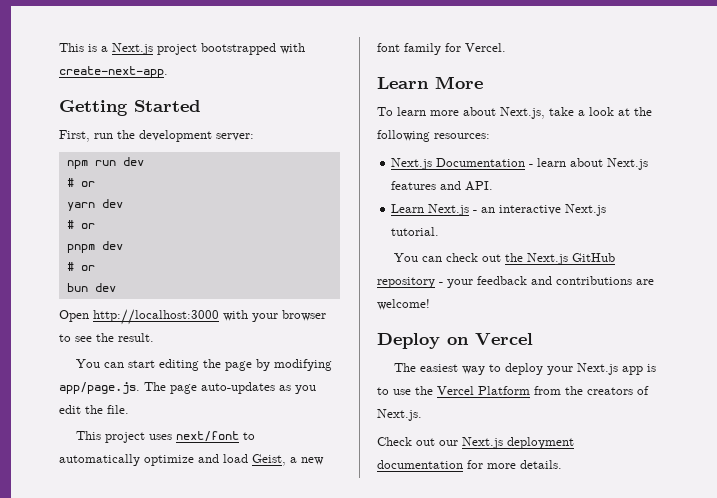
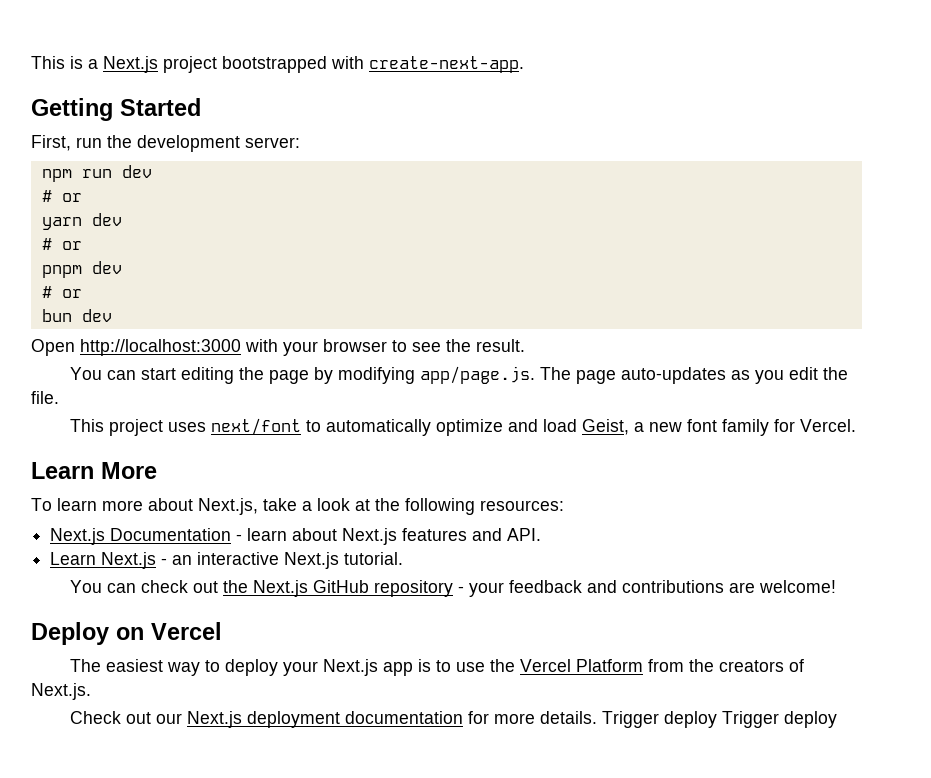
(562, 464) none -> [601,711,837,728] Trigger deploy Trigger deploy

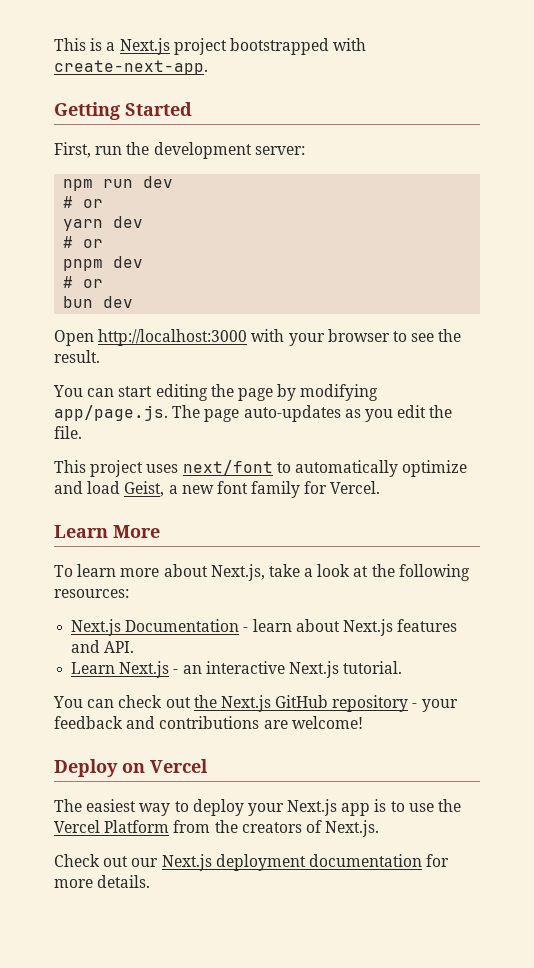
[601,711,837,728] Trigger deploy Trigger deploy -> (151, 881) none

